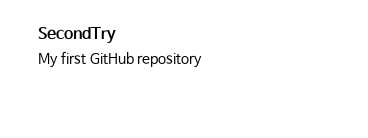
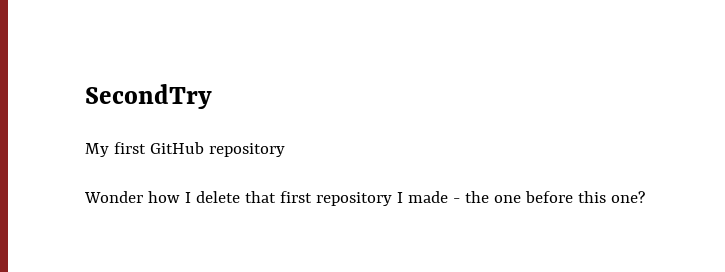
(203, 60) none -> [84,191,645,206] // Wonder how I delete that first repository I made - the one before this one?

